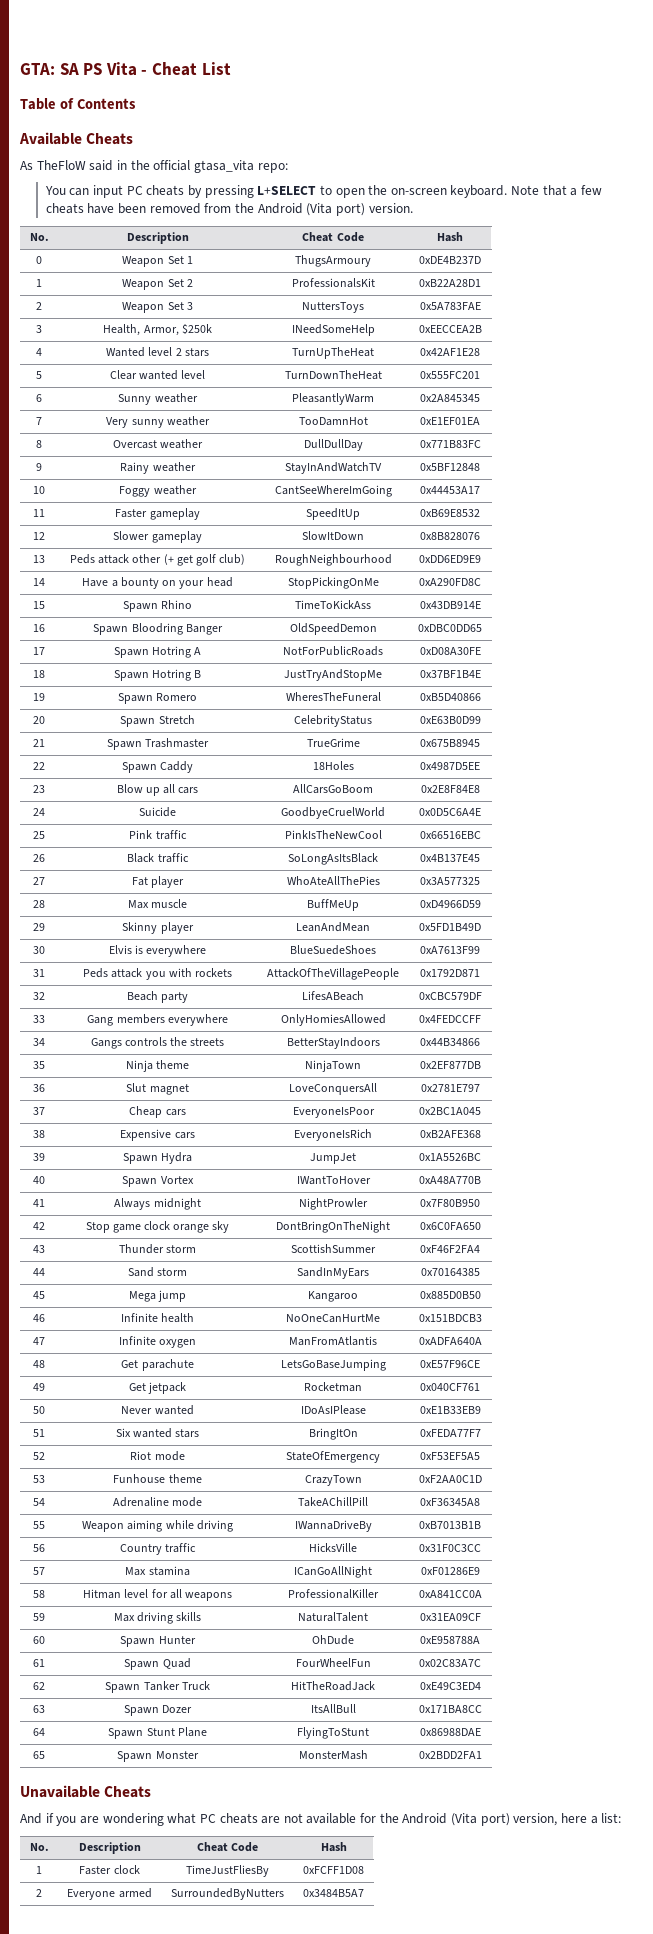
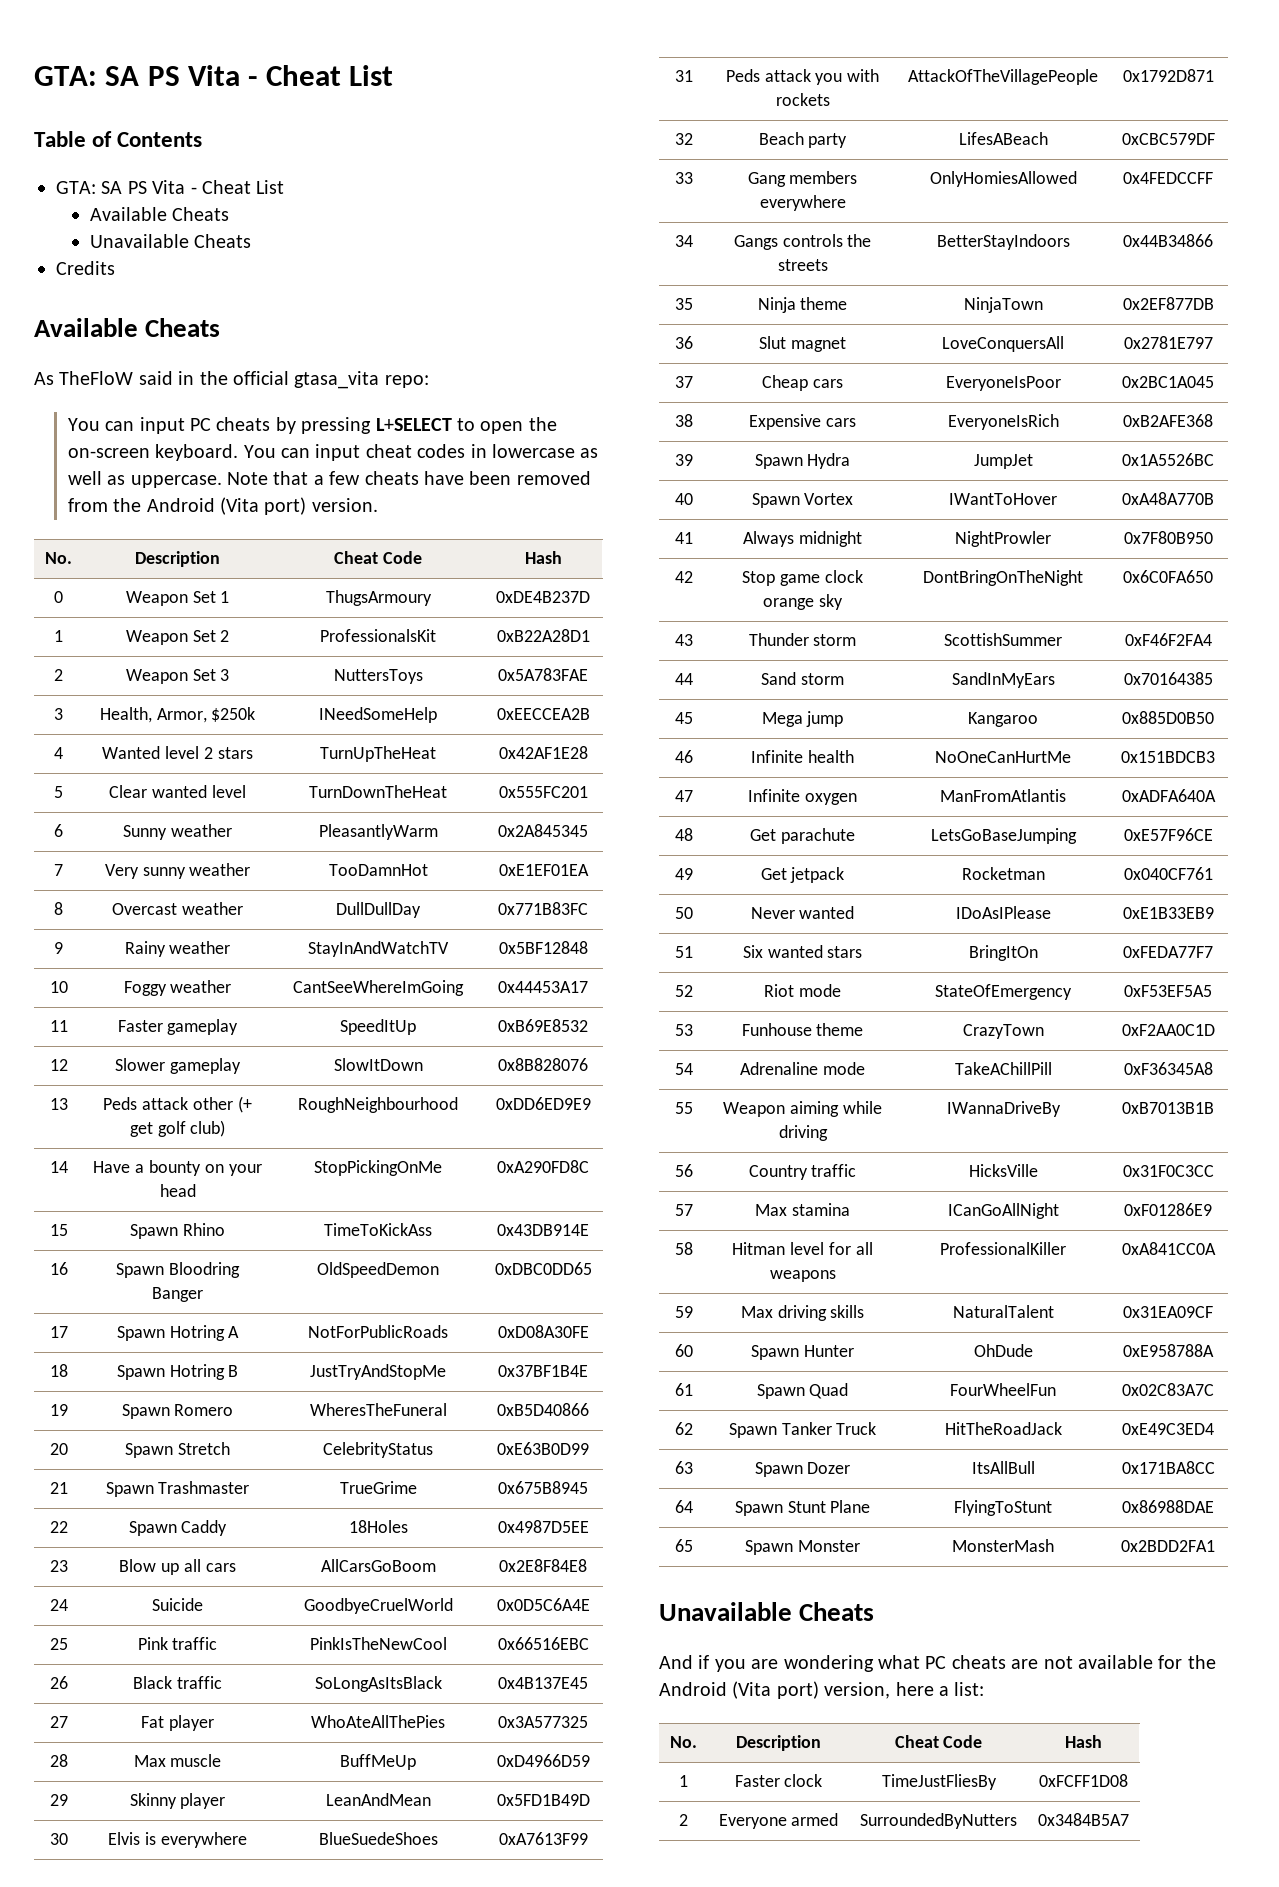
(136, 103) none -> [56,180,285,194] [89,207,230,221] [89,234,252,248] [56,261,115,275] // GTA: SA PS Vita - Cheat List // Available Cheats // Unavailable Cheats // Credits
(508, 191) none -> [243,444,599,461] [67,471,222,488] You can input cheat codes in lowercase as well as uppercase.

